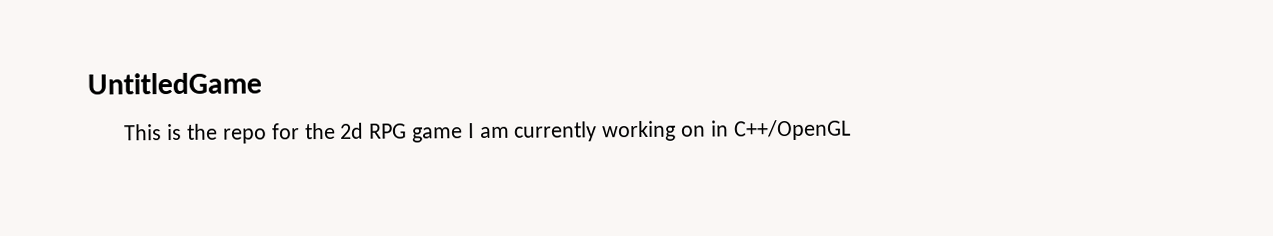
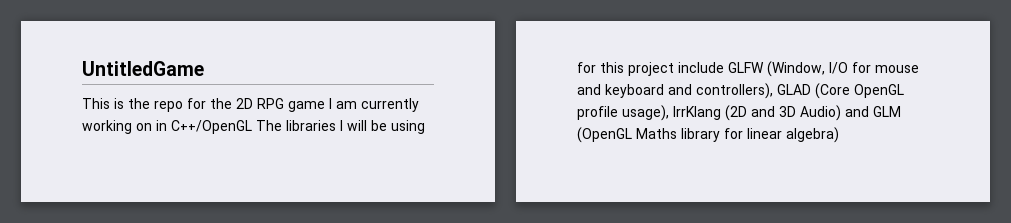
[340,122,365,139] 2d -> [236,98,253,109] 2D
(851, 130) none -> [256,120,425,134] [577,61,919,77] [577,83,904,99] [577,105,901,121] [577,127,839,143] The libraries I will be using for this project include GLFW (Window, I/O for mouse and keyboard and controllers), GLAD (Core OpenGL profile usage), IrrKlang (2D and 3D Audio) and GLM (OpenGL Maths library for linear algebra)

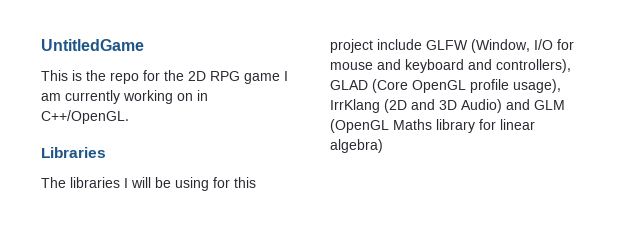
[171,120,252,134] C++/OpenGL -> [41,110,129,124] [41,147,106,158] C++/OpenGL. // Libraries //

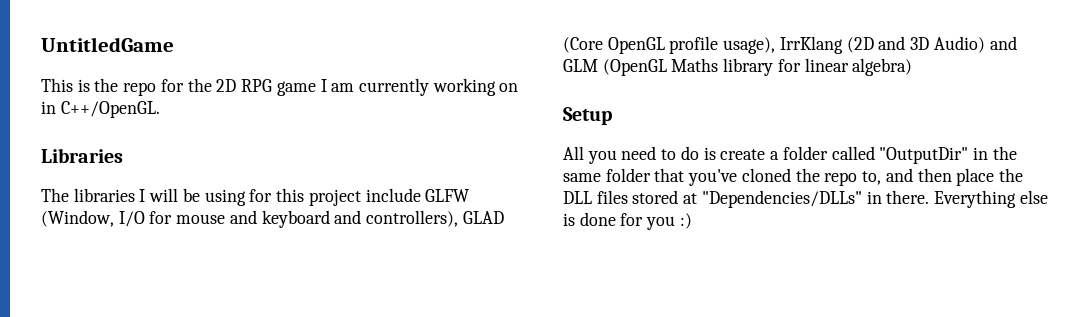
(383, 146) none -> [563,107,612,125] [563,146,1017,164] [563,168,1023,186] [563,190,1048,208] [563,212,692,230] // Setup // All you need to do is create a folder called "OutputDir" in the same folder that you've cloned the repo to, and then place the DLL files stored at "Dependencies/DLLs" in there. Everything else is done for you :)

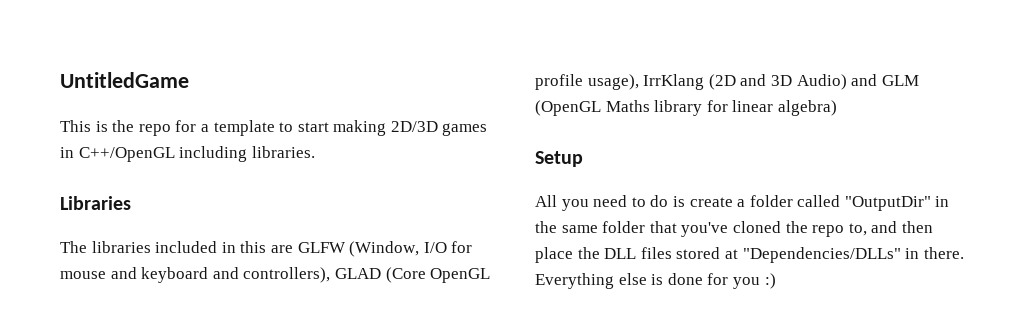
[187,78,519,96] [41,101,160,118] [41,148,123,163] [41,188,421,206] the 2D RPG game I am currently working on in C++/OpenGL. // Libraries // The libraries I will be using for this project include -> [200,120,488,136] [60,146,315,162] [60,196,131,210] [60,241,293,253] a template to start making 2D/3D games in C++/OpenGL including libraries. // Libraries // The libraries included in this are

